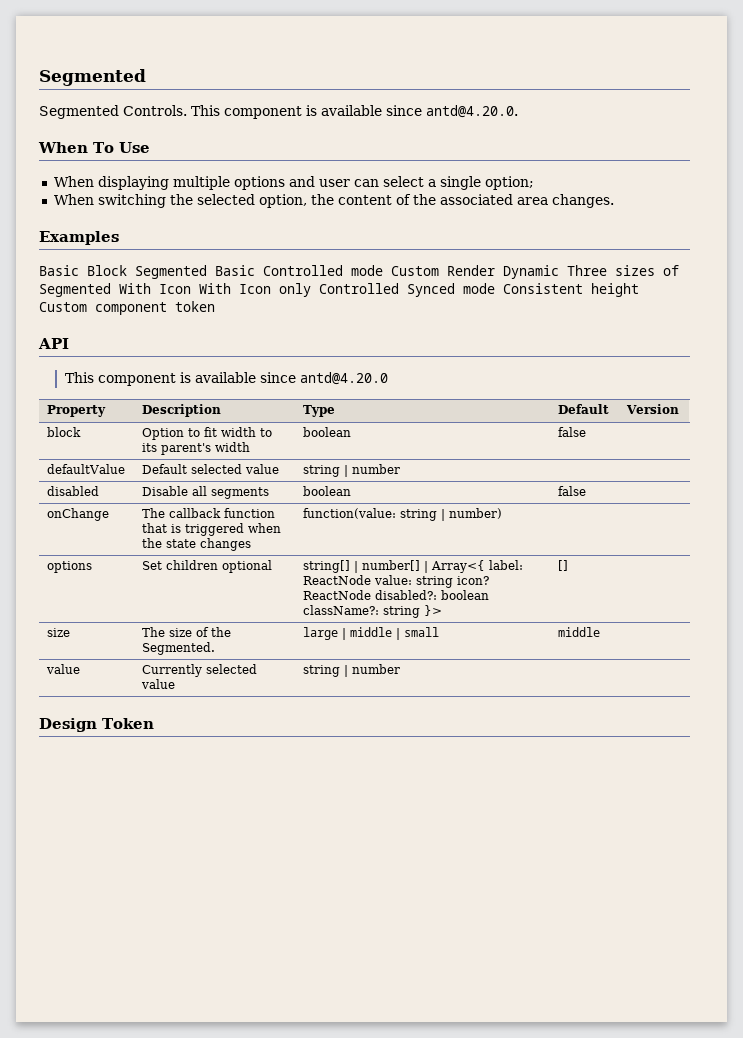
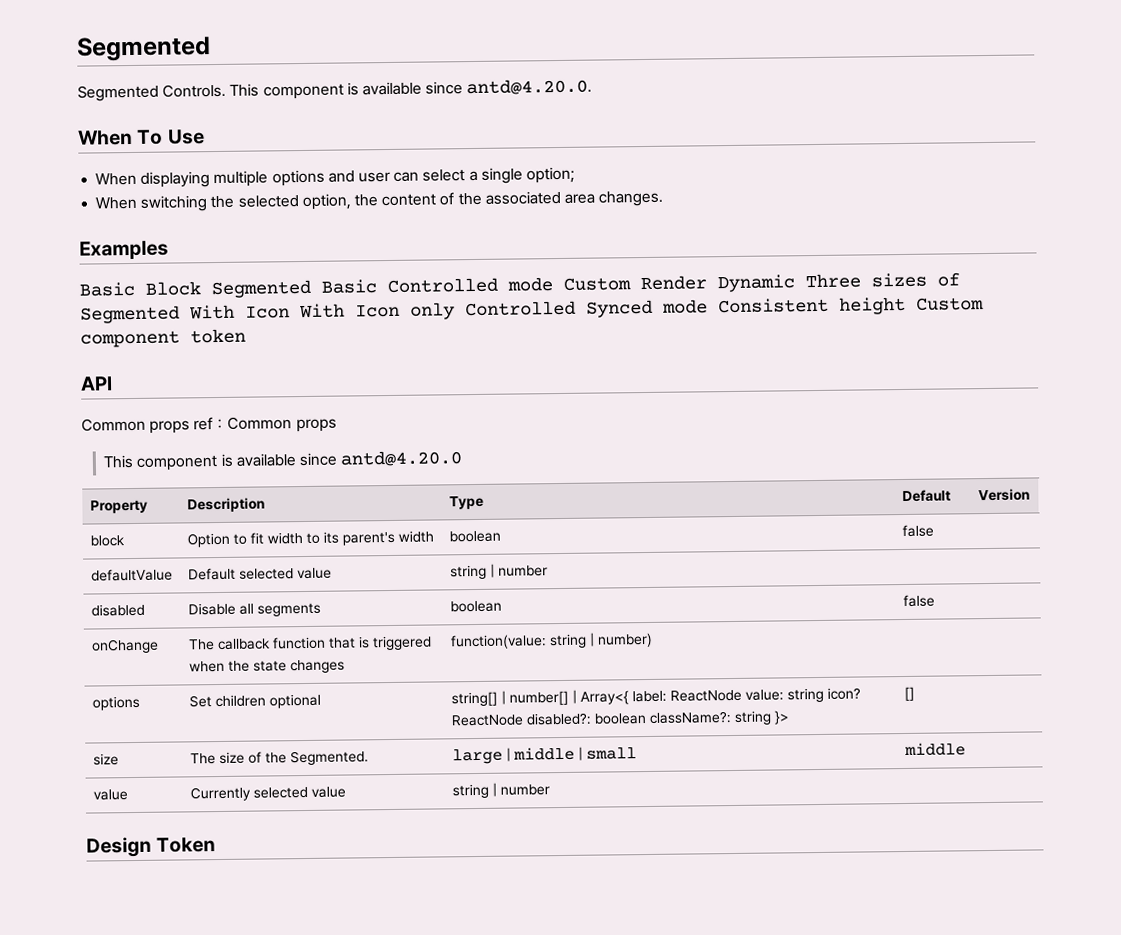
(69, 343) none -> [81,416,337,434] // Common props ref：Common props

